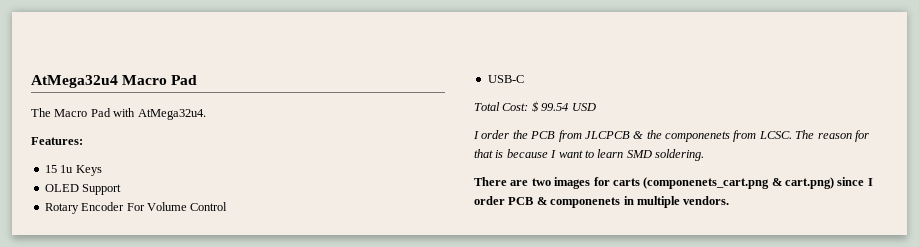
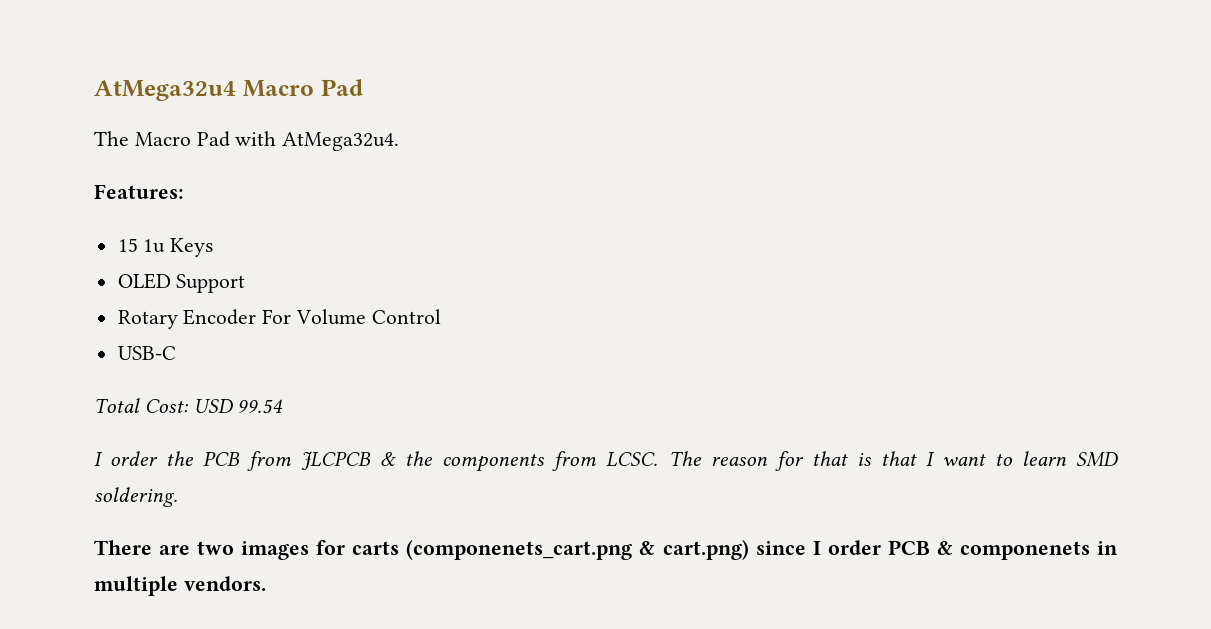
[531,101,539,112] $ -> [193,399,233,413] USD
[571,103,596,111] USD -> (284, 406) none
[665,131,730,142] componenets -> [442,454,546,472] components
[506,149,548,158] because -> [880,451,917,466] that

